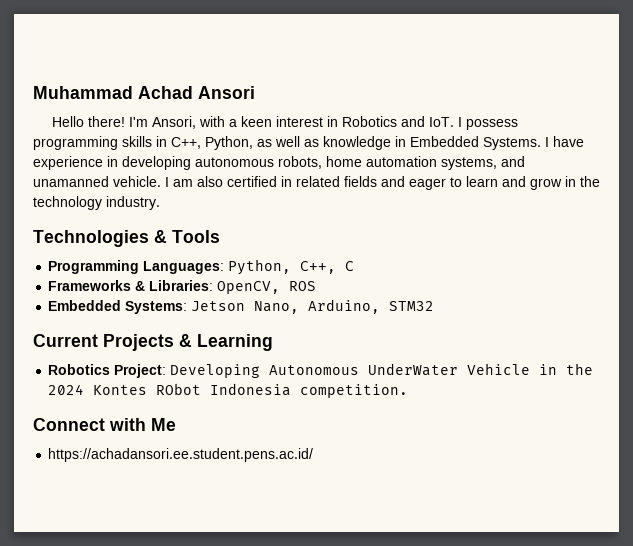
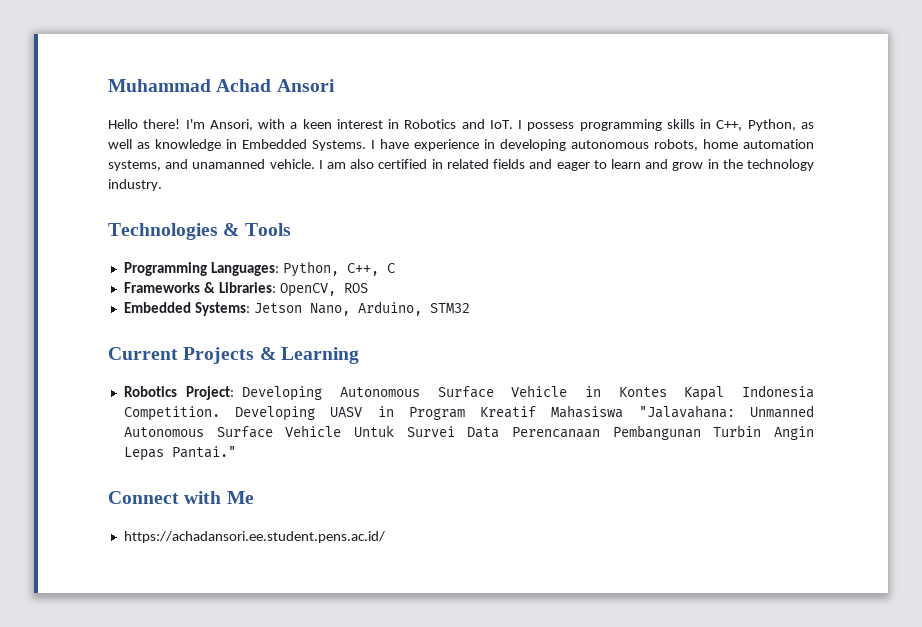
[368,363,459,376] UnderWater -> [437,386,494,398] Surface
[566,363,594,375] [48,383,409,398] the 2024 Kontes RObot Indonesia competition. -> [618,385,814,401] [123,405,815,421] [123,425,814,440] [123,446,236,461] Kontes Kapal Indonesia Competition. Developing UASV in Program Kreatif Mahasiswa "Jalavahana: Unmanned Autonomous Surface Vehicle Untuk Survei Data Perencanaan Pembangunan Turbin Angin Lepas Pantai."

